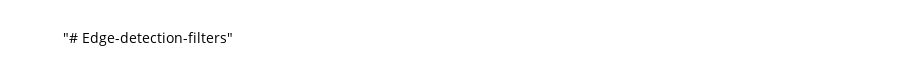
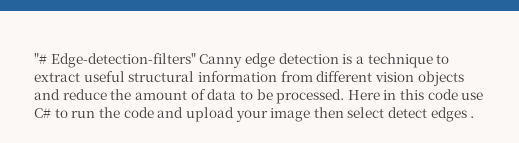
(233, 39) none -> [199,53,450,68] [34,71,464,86] [34,89,484,104] [34,107,475,122] Canny edge detection is a technique to extract useful structural information from different vision objects and reduce the amount of data to be processed. Here in this code use C# to run the code and upload your image then select detect edges .

